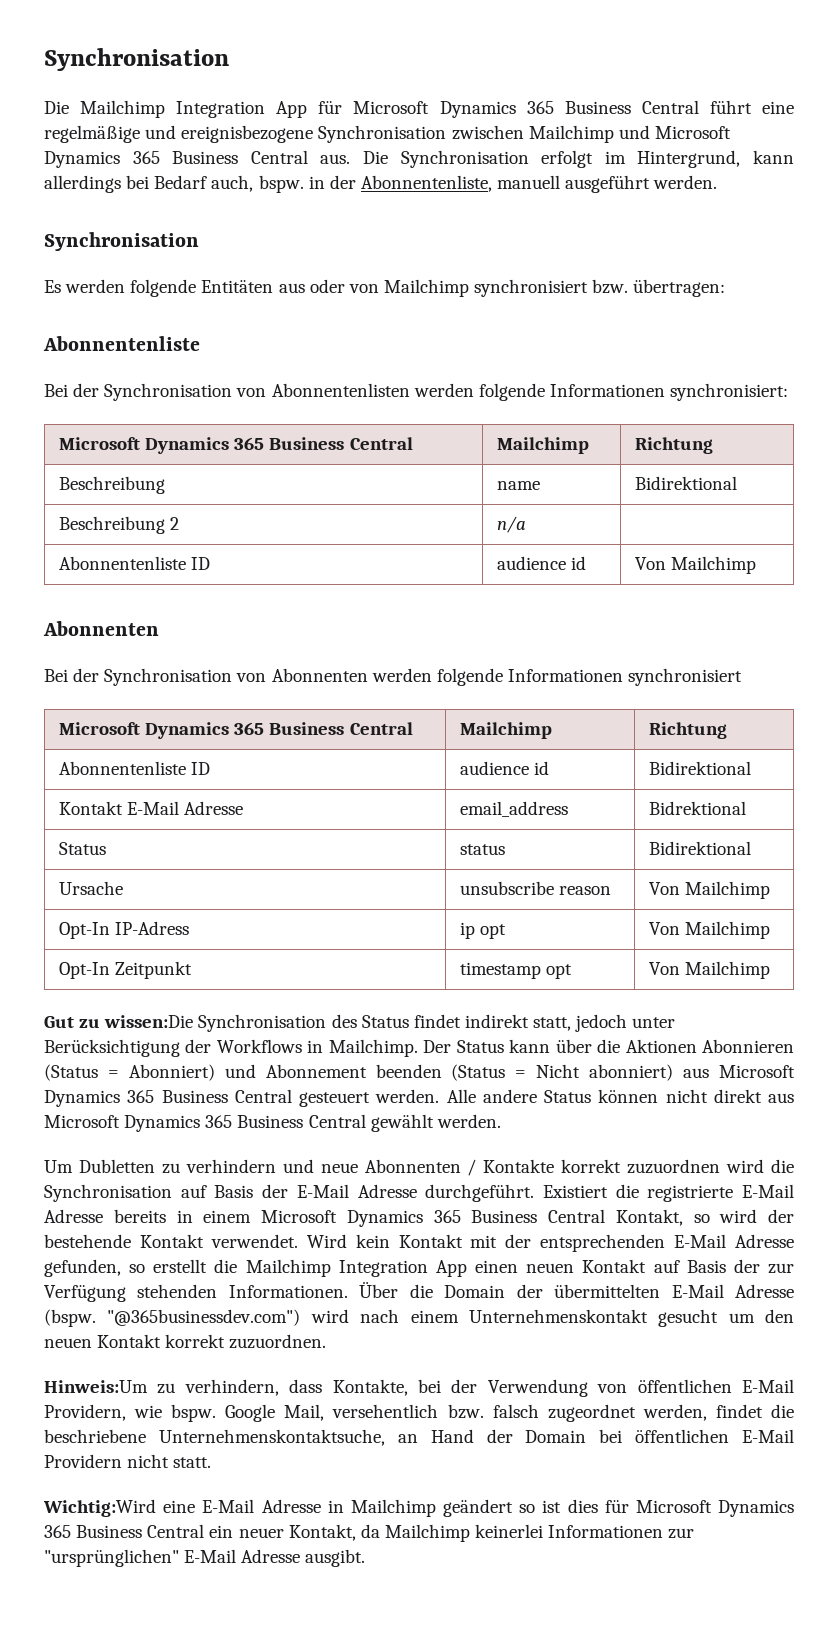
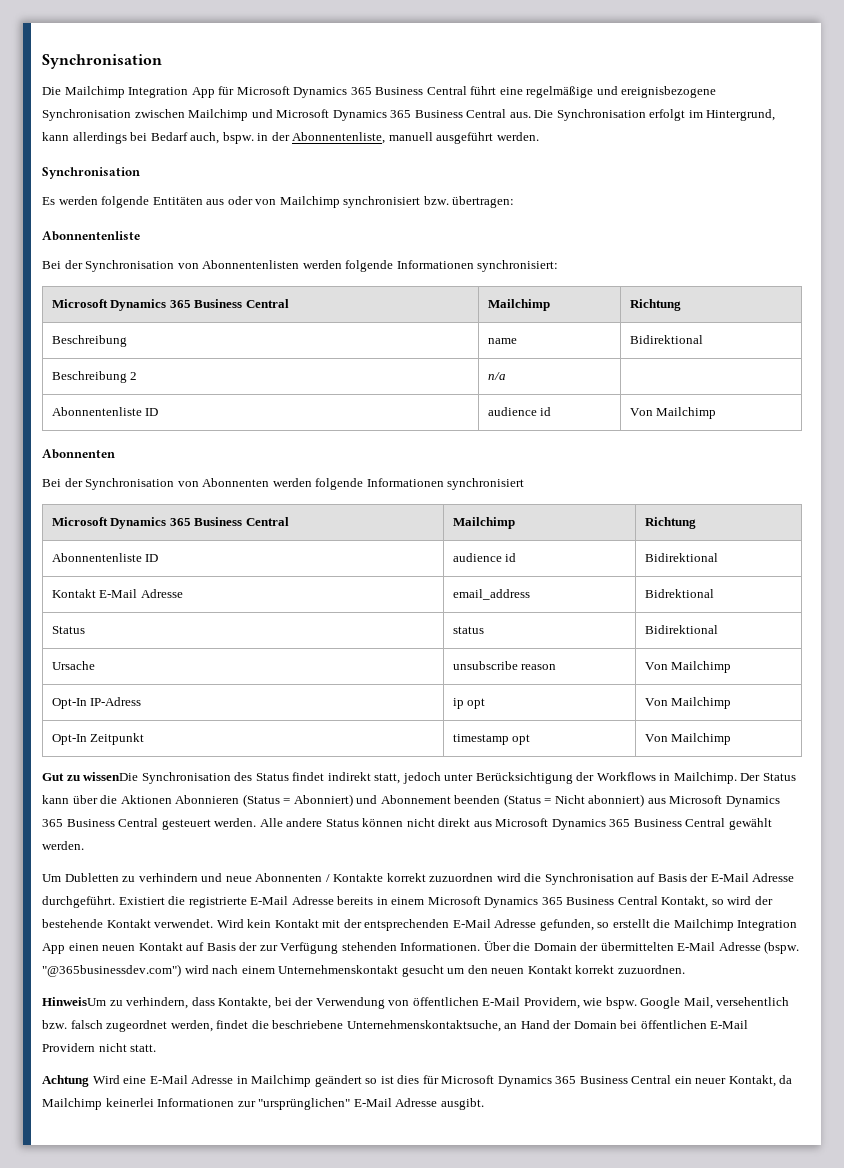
[104,1015,194,1028] wissen:Die -> [83,772,139,781] wissenDie
[44,1380,148,1393] Hinweis:Um -> [42,997,106,1006] HinweisUm
[43,1499,156,1517] Wichtig:Wird -> [42,1075,120,1087] Achtung Wird

